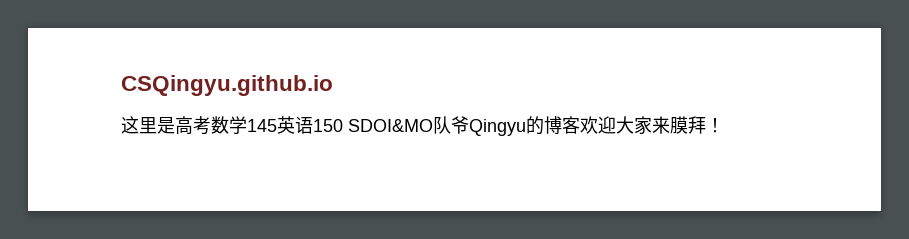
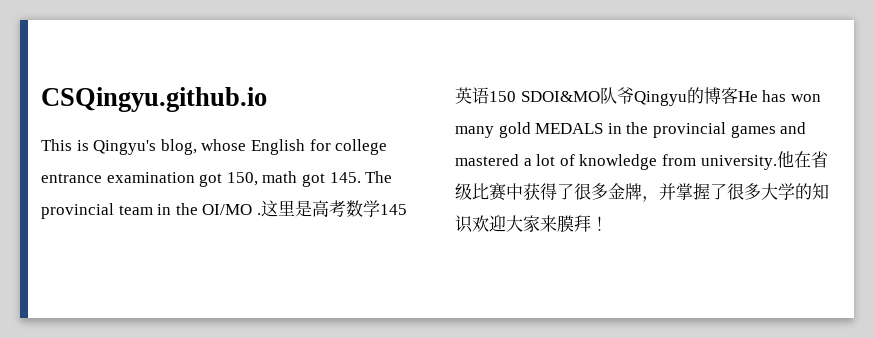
(333, 85) none -> [41,139,388,155] [41,171,393,187] [41,203,261,219] This is Qingyu's blog, whose English for college entrance examination got 150, math got 145. The provincial team in the OI/MO .
(580, 125) none -> [737,90,821,102] [455,122,807,138] [455,151,828,170] [455,183,829,202] [455,215,473,233] He has won many gold MEDALS in the provincial games and mastered a lot of knowledge from university.他在省级比赛中获得了很多金牌，并掌握了很多大学的知识

